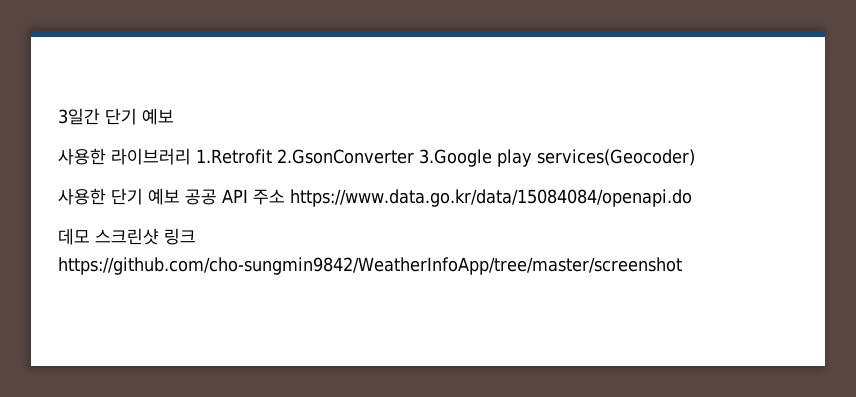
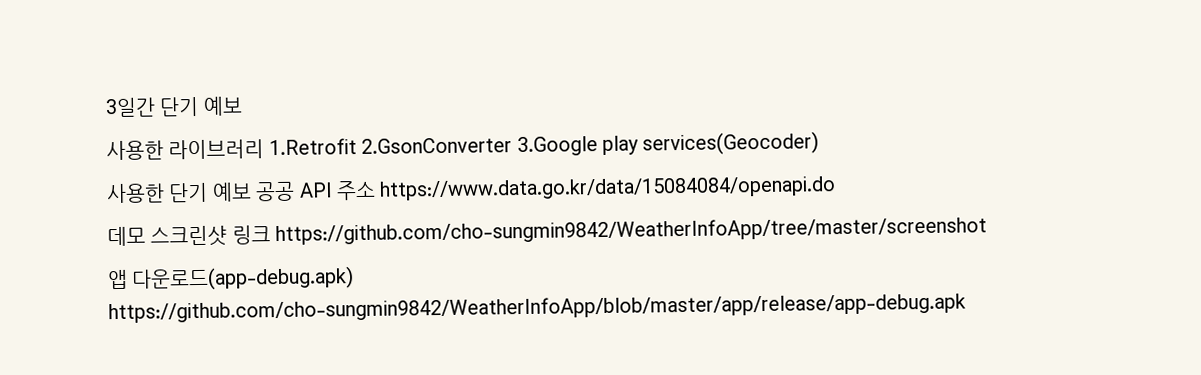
(682, 266) none -> [107,266,355,291] [108,292,966,324] // 앱 다운로드(app-debug.apk) https://github.com/cho-sungmin9842/WeatherInfoApp/blob/master/app/release/app-debug.apk

